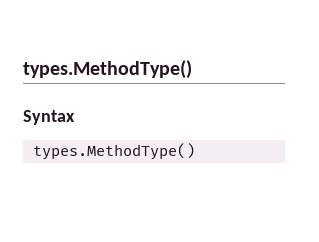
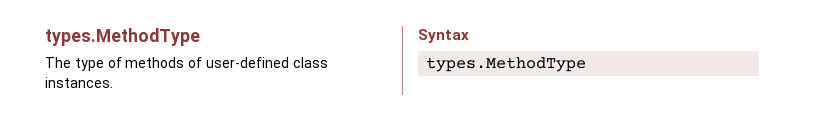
[23,60,192,79] types.MethodType() -> [45,28,200,46] [45,57,328,71] [45,77,113,88] types.MethodType // The type of methods of user-defined class instances.
[32,143,195,160] types.MethodType() -> [426,57,587,72] types.MethodType

